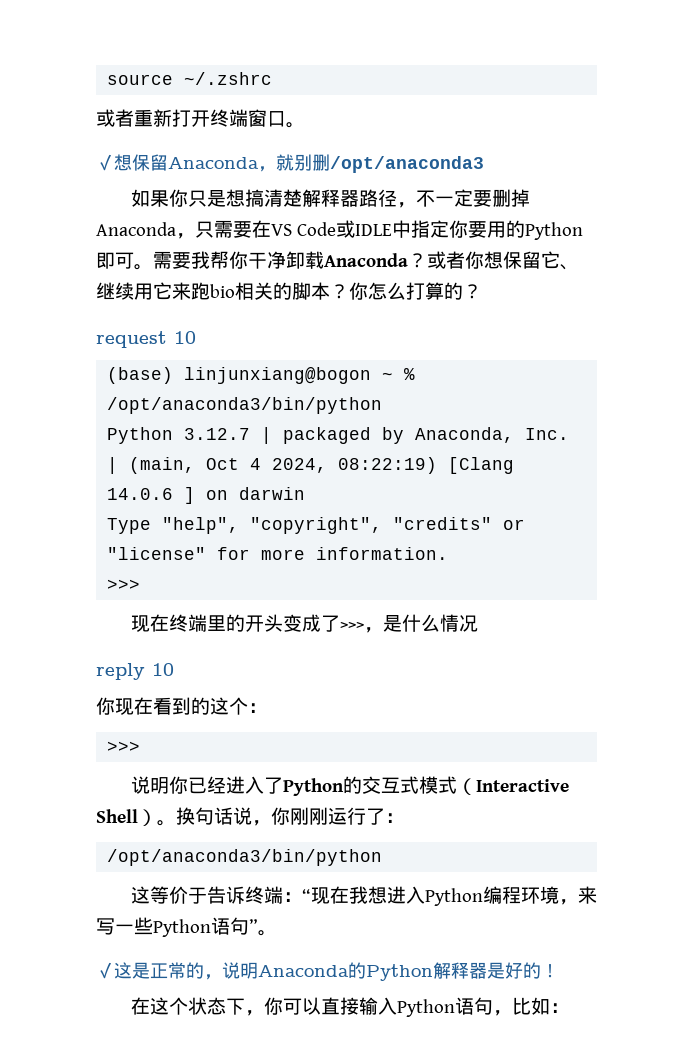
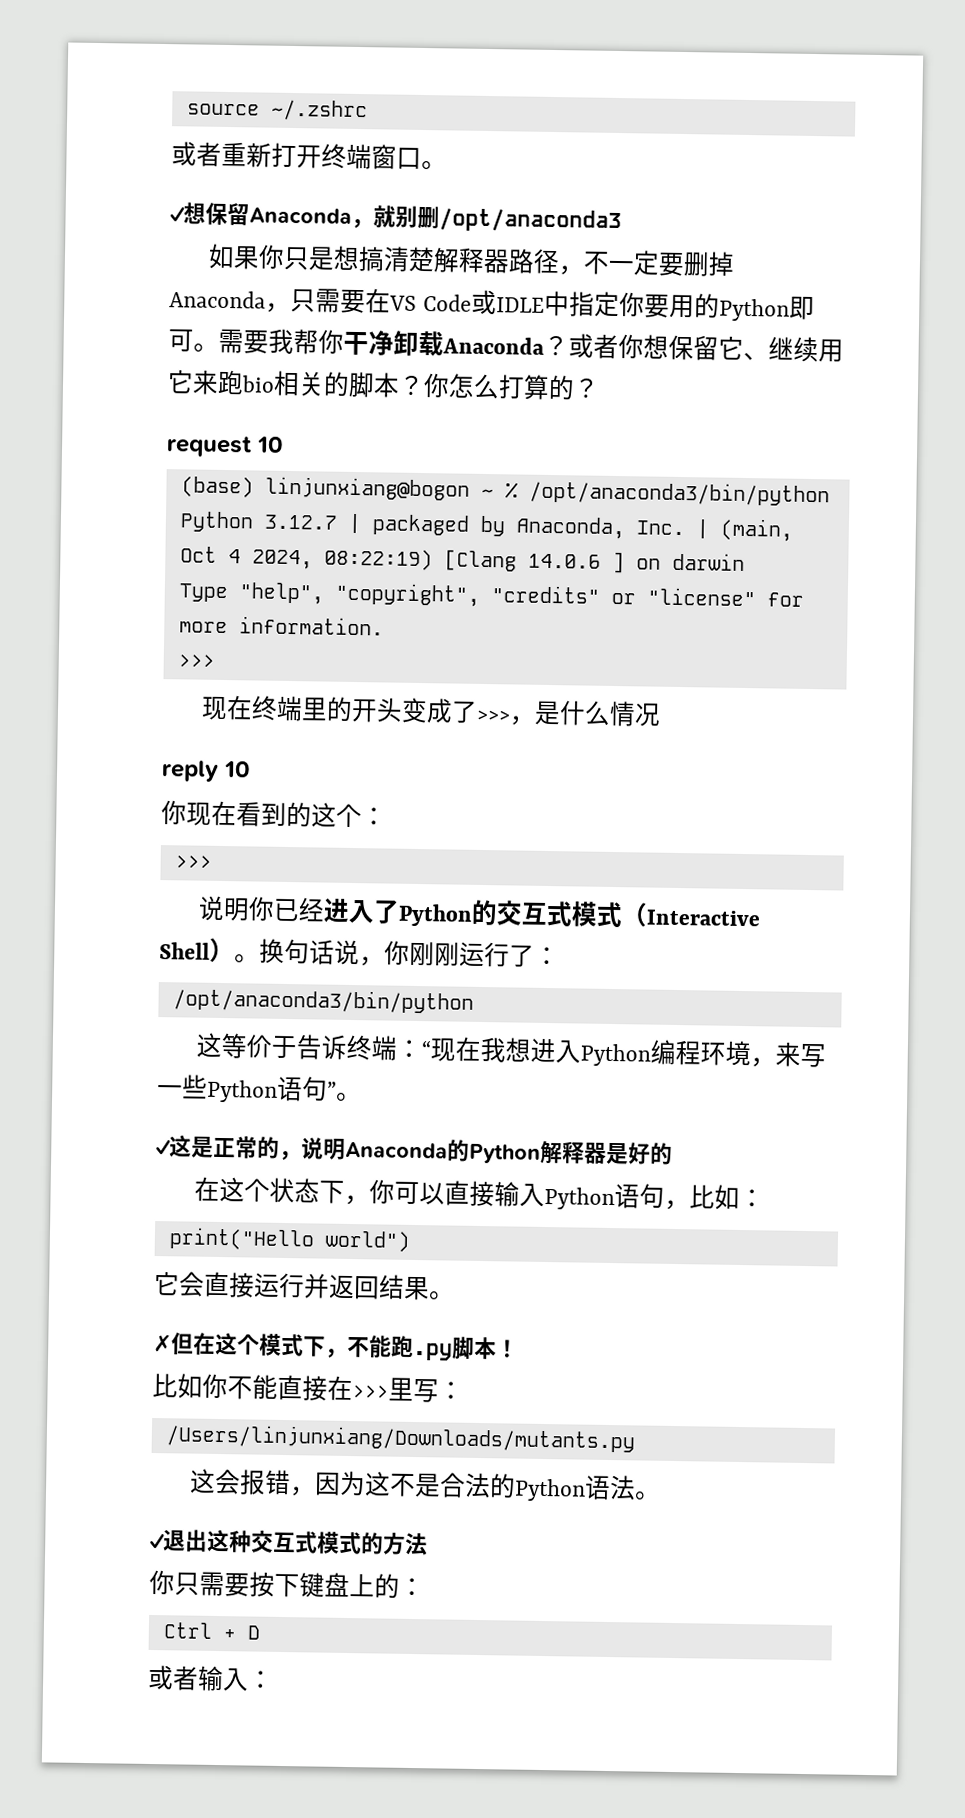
[541,964,559,978] ！ -> (673, 1153) none
(569, 1008) none -> [168,1227,411,1252] [154,1271,455,1301] [153,1332,519,1361] [152,1372,464,1403] [165,1424,635,1453] [189,1468,662,1502] [150,1529,428,1556] [149,1569,425,1599] [162,1622,260,1640] [147,1664,274,1692] // print("Hello world") // 它会直接运行并返回结果。 // ✗但在这个模式下，不能跑.py脚本！ // 比如你不能直接在>>>里写： // /Users/linjunxiang/Downloads/mutants.py // 这会报错，因为这不是合法的Python语法。 // ✓退出这种交互式模式的方法 // 你只需要按下键盘上的： // Ctrl + D // 或者输入：

